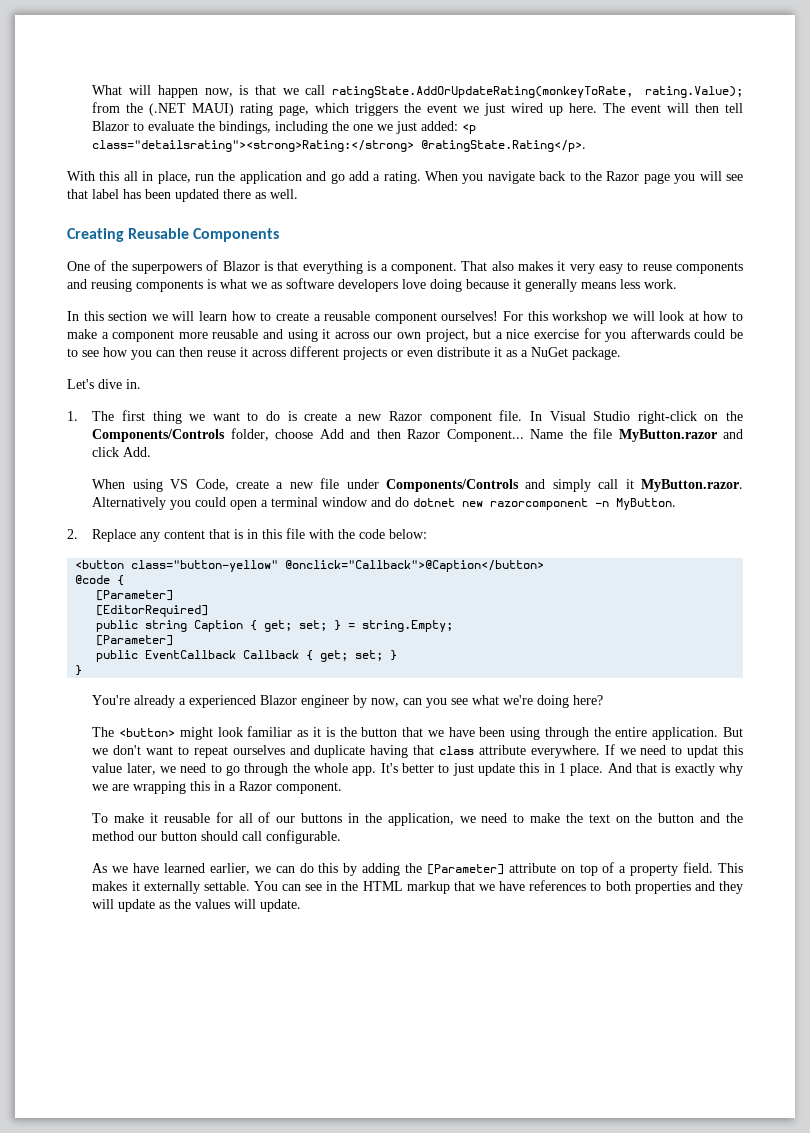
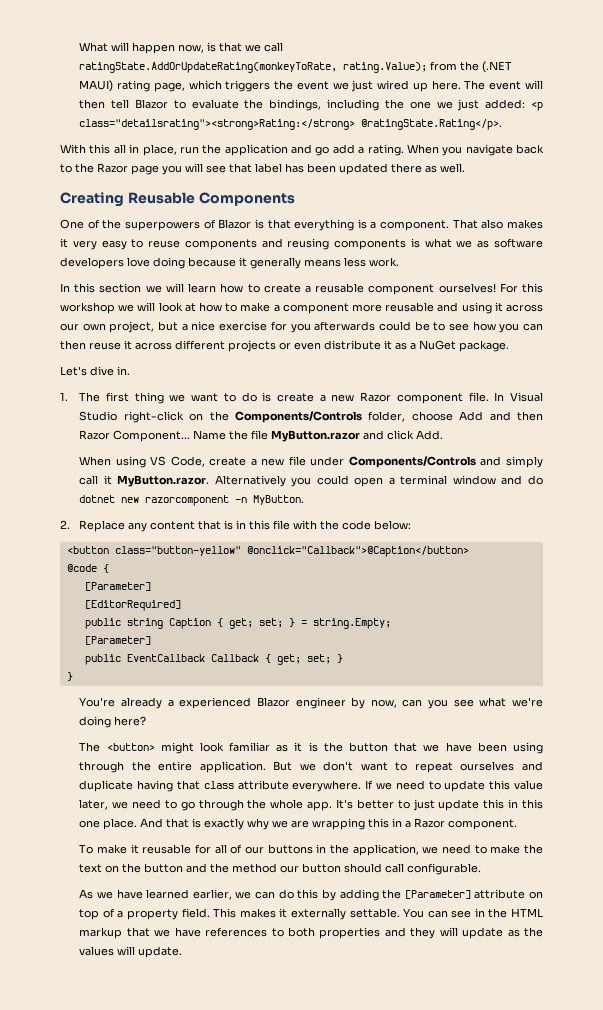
[687,745,719,758] updat -> [444,780,486,792] update
[559,763,567,773] 1 -> [521,799,543,809] [79,820,101,828] this one

